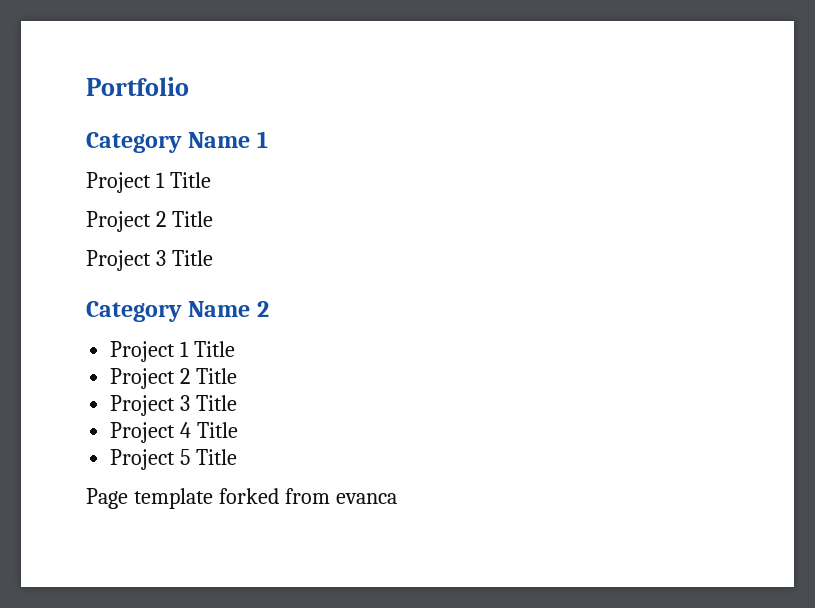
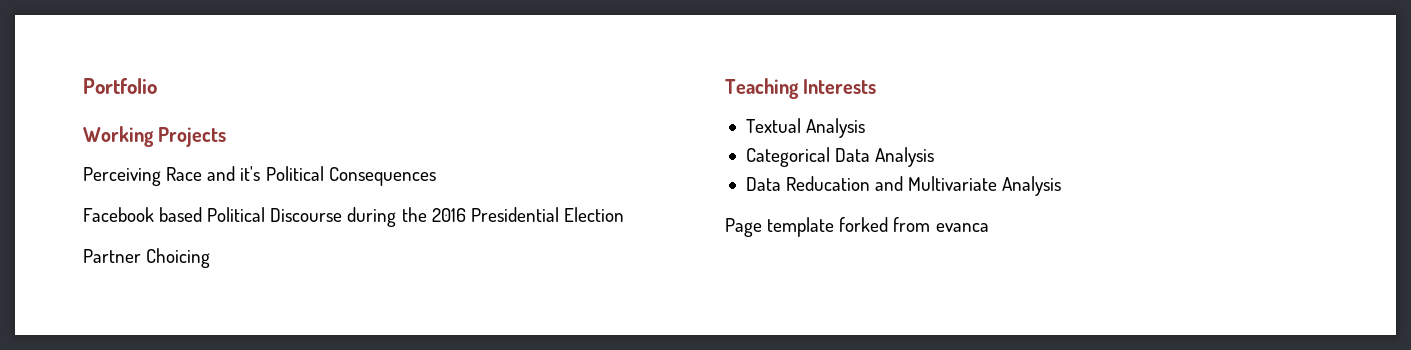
[86,131,268,153] [86,172,211,193] [86,211,213,232] [86,250,213,271] [86,301,269,322] [110,341,236,362] [110,368,238,389] [110,395,238,416] [110,422,239,443] [110,449,238,470] Category Name 1 // Project 1 Title // Project 2 Title // Project 3 Title // Category Name 2 // Project 1 Title // Project 2 Title // Project 3 Title // Project 4 Title // Project 5 Title -> [83,126,227,147] [83,166,436,186] [83,207,625,227] [83,248,211,268] [725,78,877,99] [745,118,866,138] [745,147,935,167] [745,176,1062,196] Working Projects // Perceiving Race and it's Political Consequences // Facebook based Political Discourse during the 2016 Presidential Election // Partner Choicing // Teaching Interests // Textual Analysis // Categorical Data Analysis // Data Reducation and Multivariate Analysis

